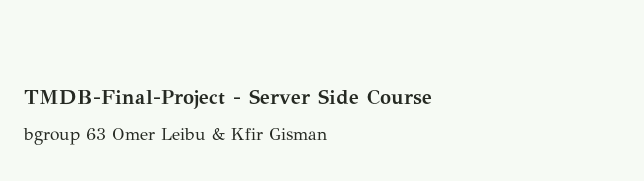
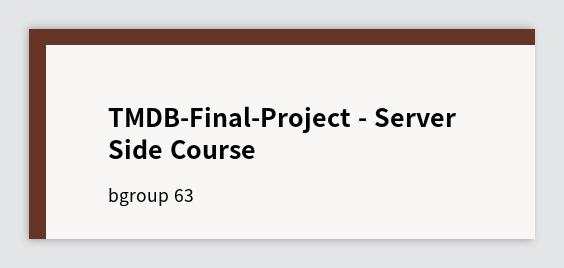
[112,128,327,140] Omer Leibu & Kfir Gisman -> (195, 195) none

